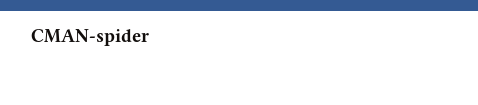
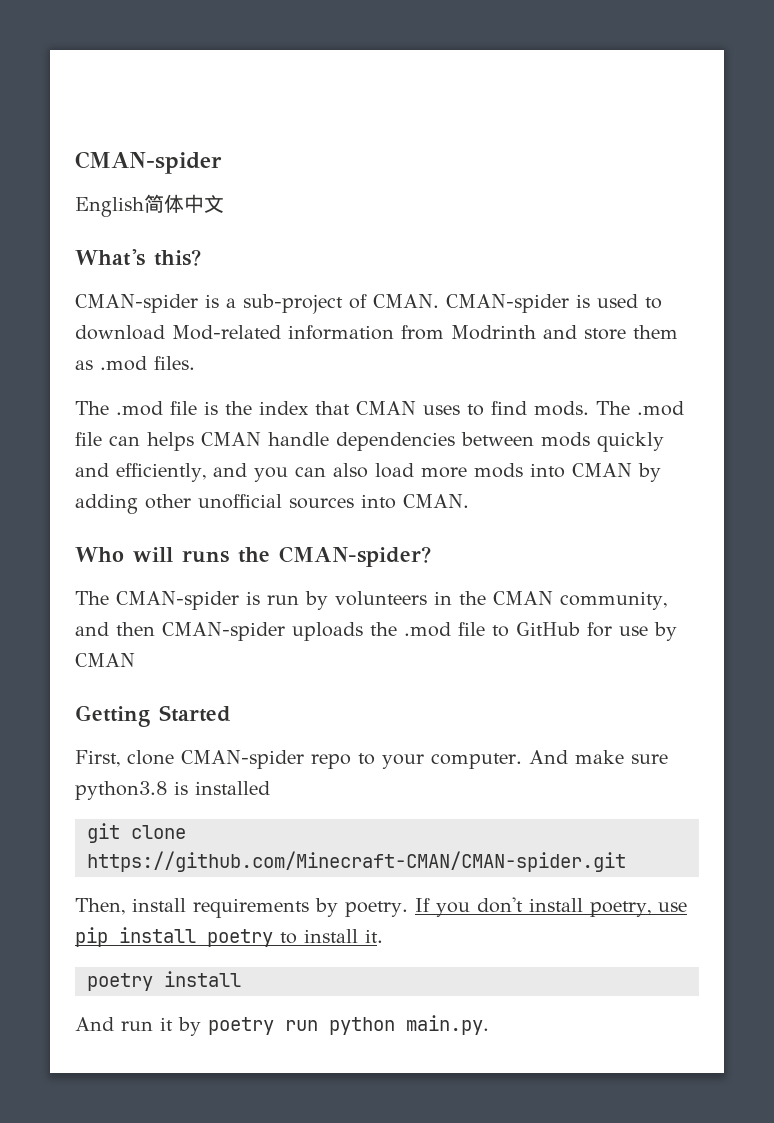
[31,29,149,46] CMAN-spider -> [75,151,222,174] [75,194,224,217] [75,249,201,266] [75,294,662,314] [75,325,678,340] [75,356,195,371] [75,401,684,416] [75,432,664,452] [75,463,661,482] [75,494,469,514] [75,546,431,567] [75,591,667,610] [75,622,677,641] [75,653,135,667] [75,705,231,727] [75,750,668,769] [75,781,270,800] [87,823,186,843] [87,851,626,872] [75,897,687,918] [75,927,383,947] [87,971,241,991] [75,1015,489,1036] CMAN-spider // English简体中文 // What's this? // CMAN-spider is a sub-project of CMAN. CMAN-spider is used to download Mod-related information from Modrinth and store them as .mod files. // The .mod file is the index that CMAN uses to find mods. The .mod file can helps CMAN handle dependencies between mods quickly and efficiently, and you can also load more mods into CMAN by adding other unofficial sources into CMAN. // Who will runs the CMAN-spider? // The CMAN-spider is run by volunteers in the CMAN community, and then CMAN-spider uploads the .mod file to GitHub for use by CMAN // Getting Started // First, clone CMAN-spider repo to your computer. And make sure python3.8 is installed // git clone https://github.com/Minecraft-CMAN/CMAN-spider.git // Then, install requirements by poetry. If you don't install poetry, use pip install poetry to install it. // poetry install // And run it by poetry run python main.py.

